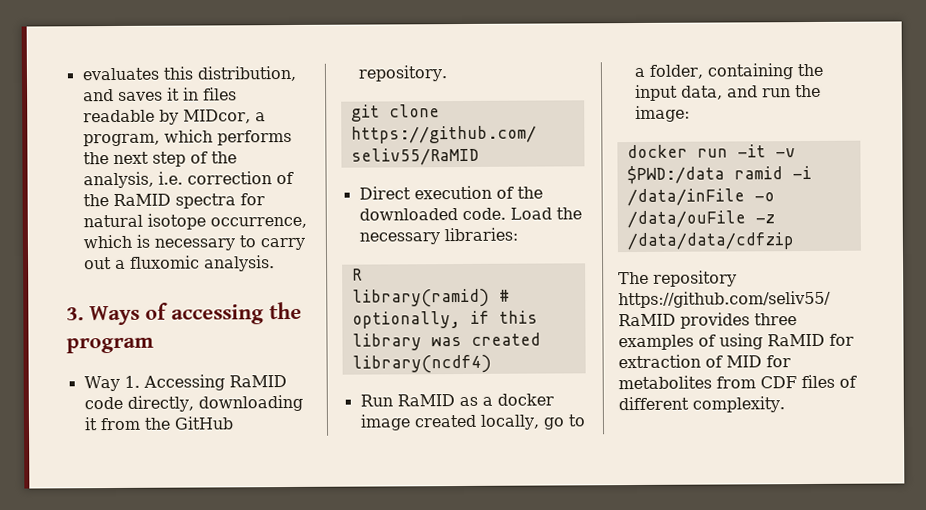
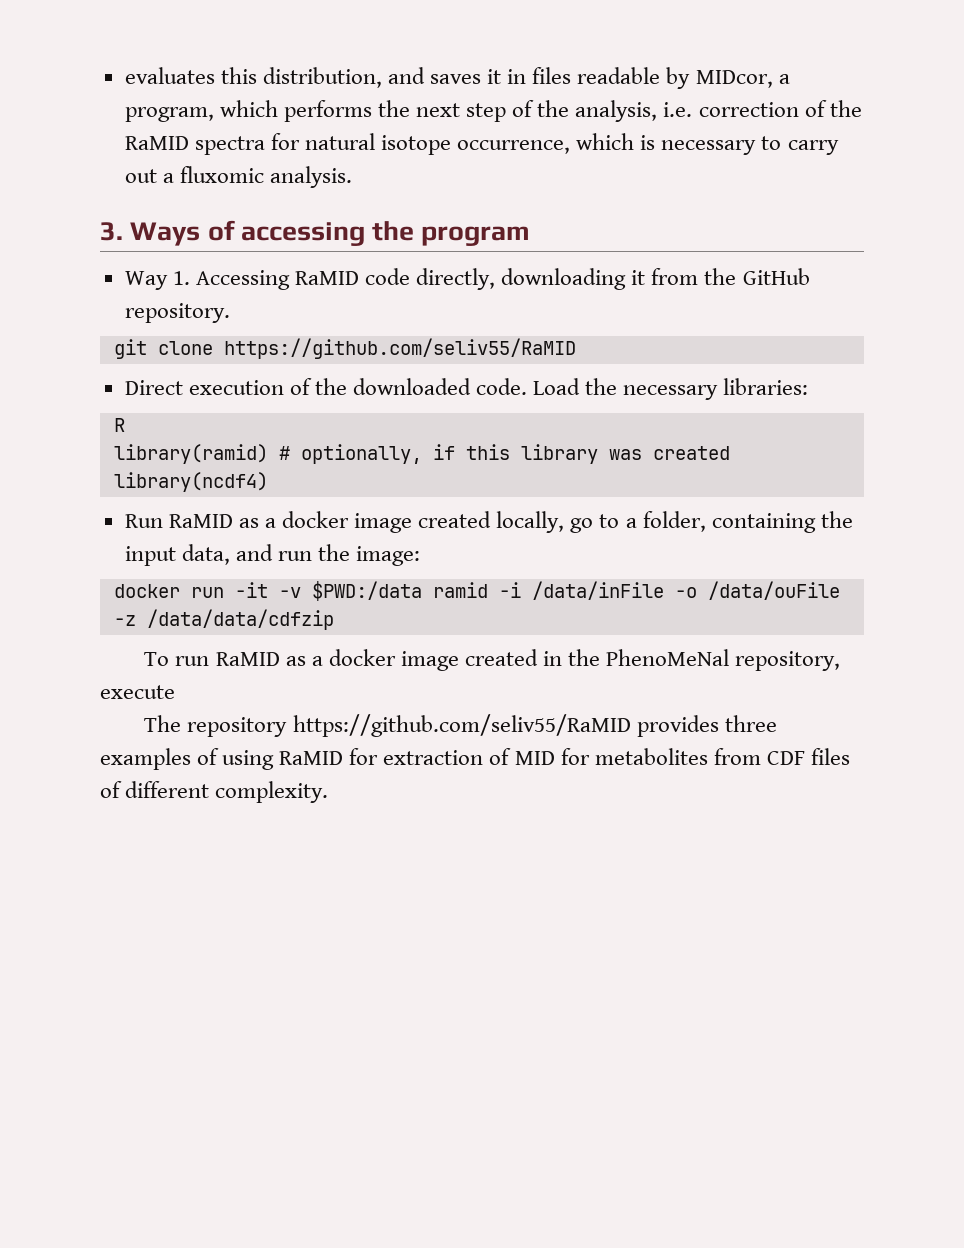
(794, 241) none -> [144,649,841,671] [100,685,175,699] // To run RaMID as a docker image created in the PhenoMeNal repository, execute

